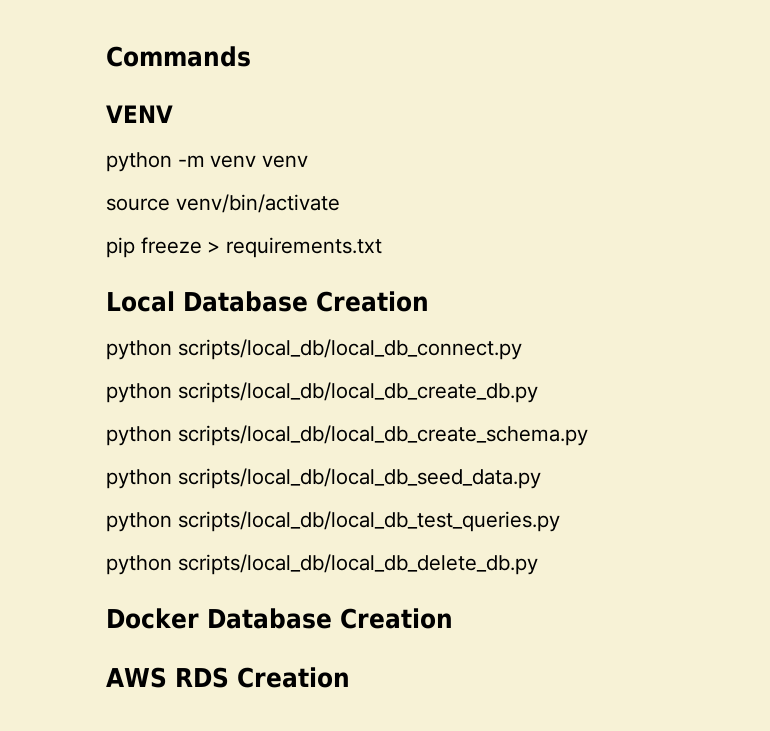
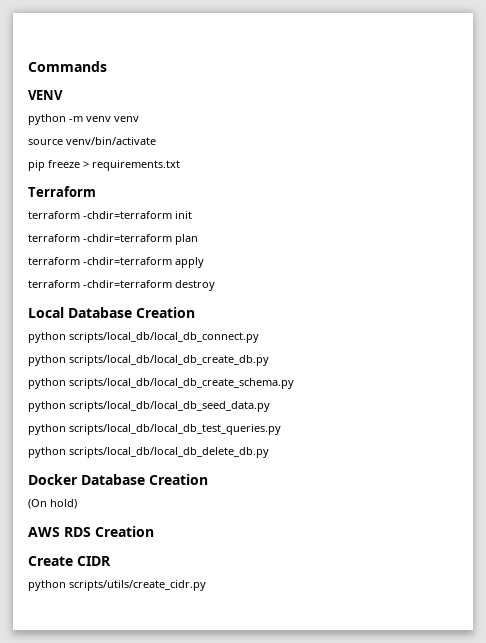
(383, 247) none -> [28,186,96,197] [28,211,192,219] [28,234,198,245] [28,257,204,268] [28,280,215,291] // Terraform // terraform -chdir=terraform init // terraform -chdir=terraform plan // terraform -chdir=terraform apply // terraform -chdir=terraform destroy
(453, 618) none -> [28,499,77,509] // (On hold)
(350, 677) none -> [28,556,111,566] [28,580,206,591] // Create CIDR // python scripts/utils/create_cidr.py

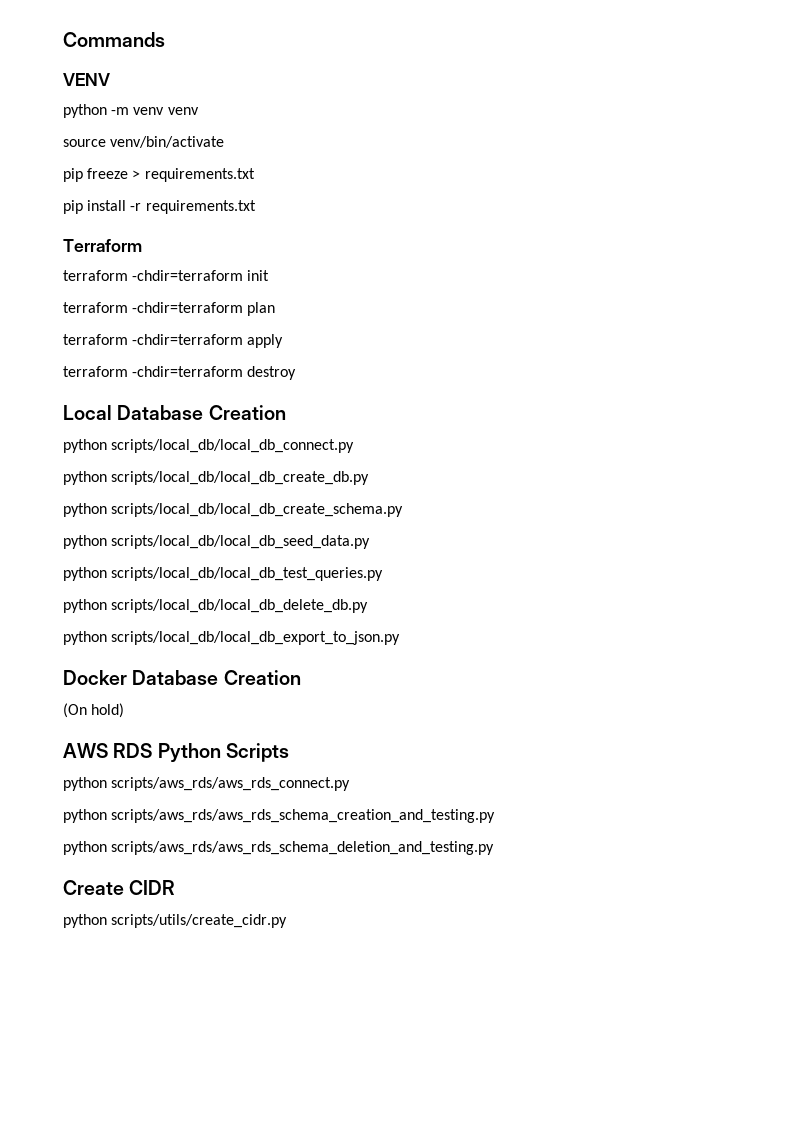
(180, 165) none -> [63,200,256,214] // pip install -r requirements.txt
(269, 452) none -> [63,631,401,645] // python scripts/local_db/local_db_export_to_json.py
[95,526,154,537] Creation -> [157,743,289,762] [63,777,351,791] [63,809,496,823] [63,841,495,855] Python Scripts // python scripts/aws_rds/aws_rds_connect.py // python scripts/aws_rds/aws_rds_schema_creation_and_testing.py // python scripts/aws_rds/aws_rds_schema_deletion_and_testing.py

